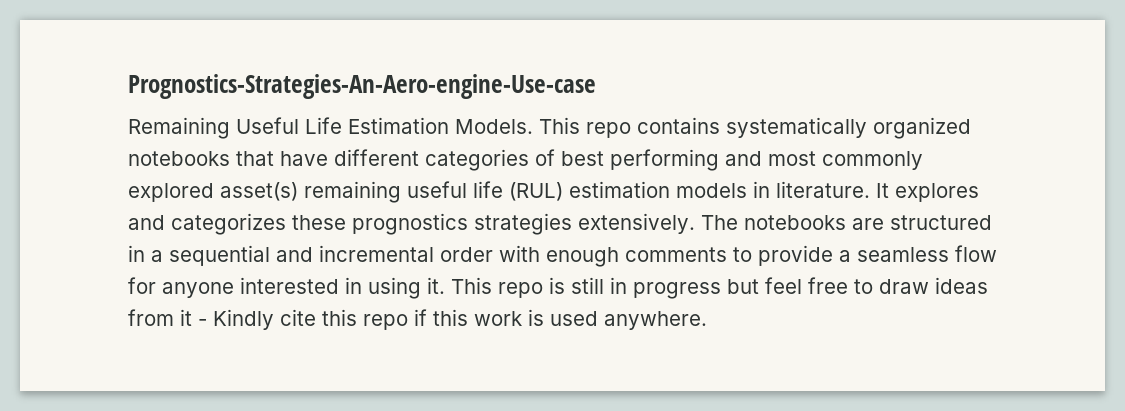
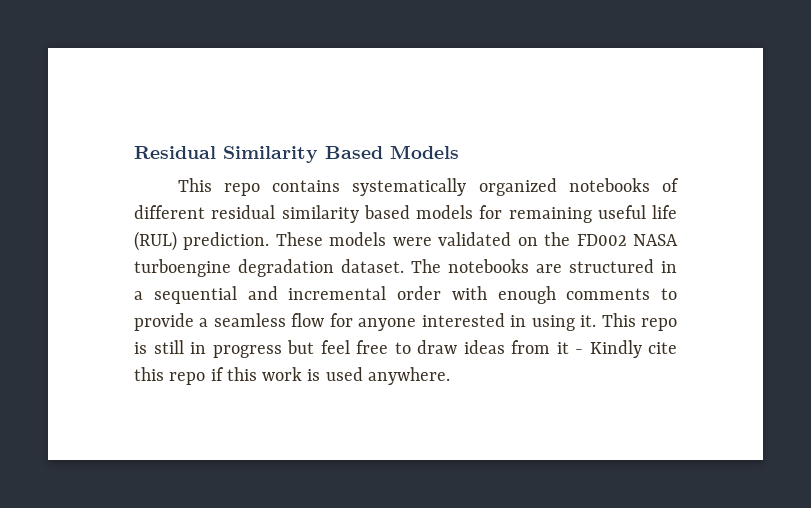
[128,74,596,99] [128,117,533,139] Prognostics-Strategies-An-Aero-engine-Use-case // Remaining Useful Life Estimation Models. -> [134,145,459,163] Residual Similarity Based Models //
[236,149,923,171] [128,181,979,203] [128,213,695,235] that have different categories of best performing and most commonly explored asset(s) remaining useful life (RUL) estimation models in literature. It explores and categorizes these prognostics strategies extensively. -> [662,178,679,192] [134,205,677,223] [134,231,679,251] [134,259,404,277] of different residual similarity based models for remaining useful life (RUL) prediction. These models were validated on the FD002 NASA turboengine degradation dataset.

